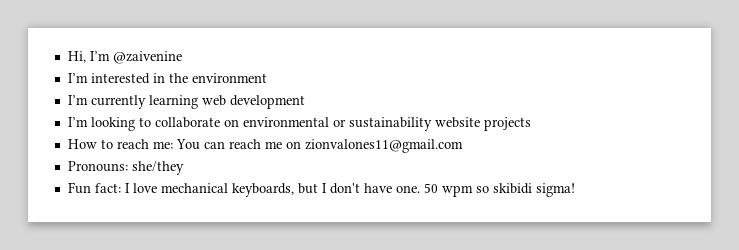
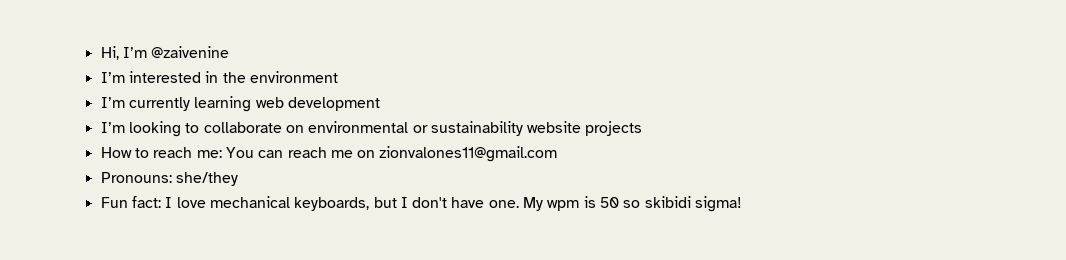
[423,183,473,197] 50 wpm -> [523,196,620,211] My wpm is 50

